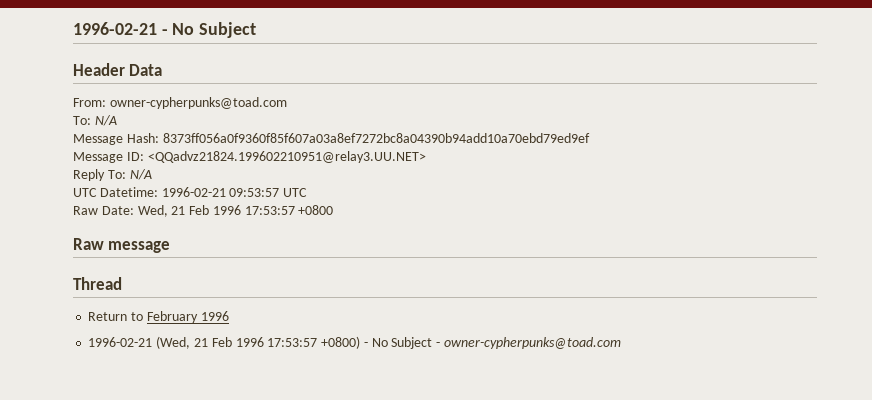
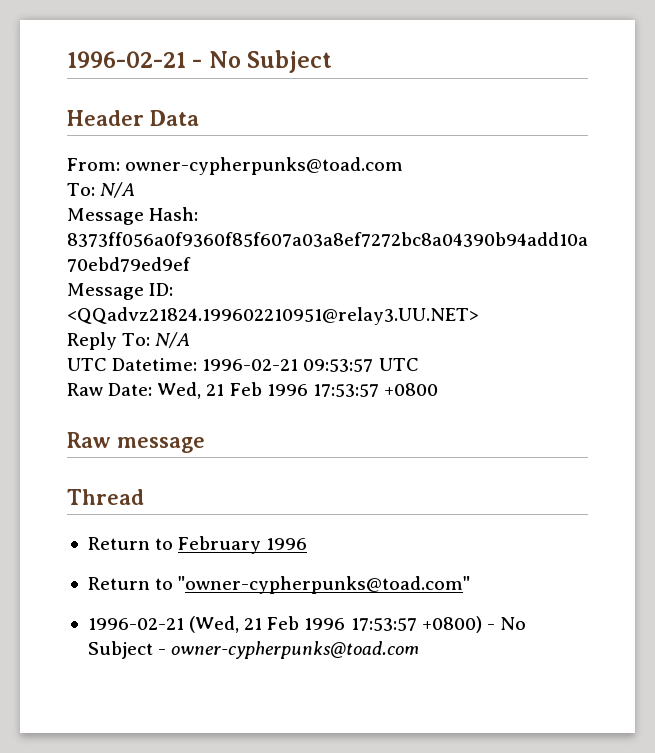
(229, 316) none -> [87,576,471,594] // Return to "owner-cypherpunks@toad.com"

